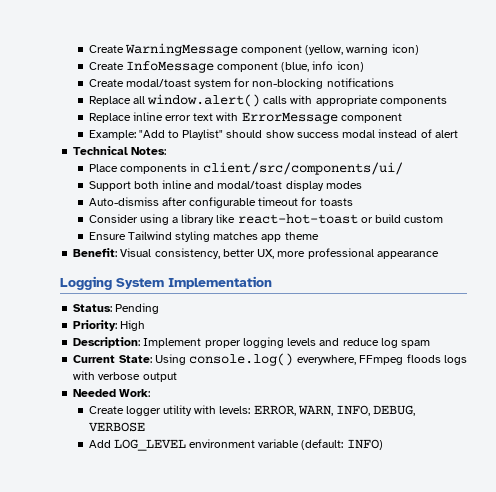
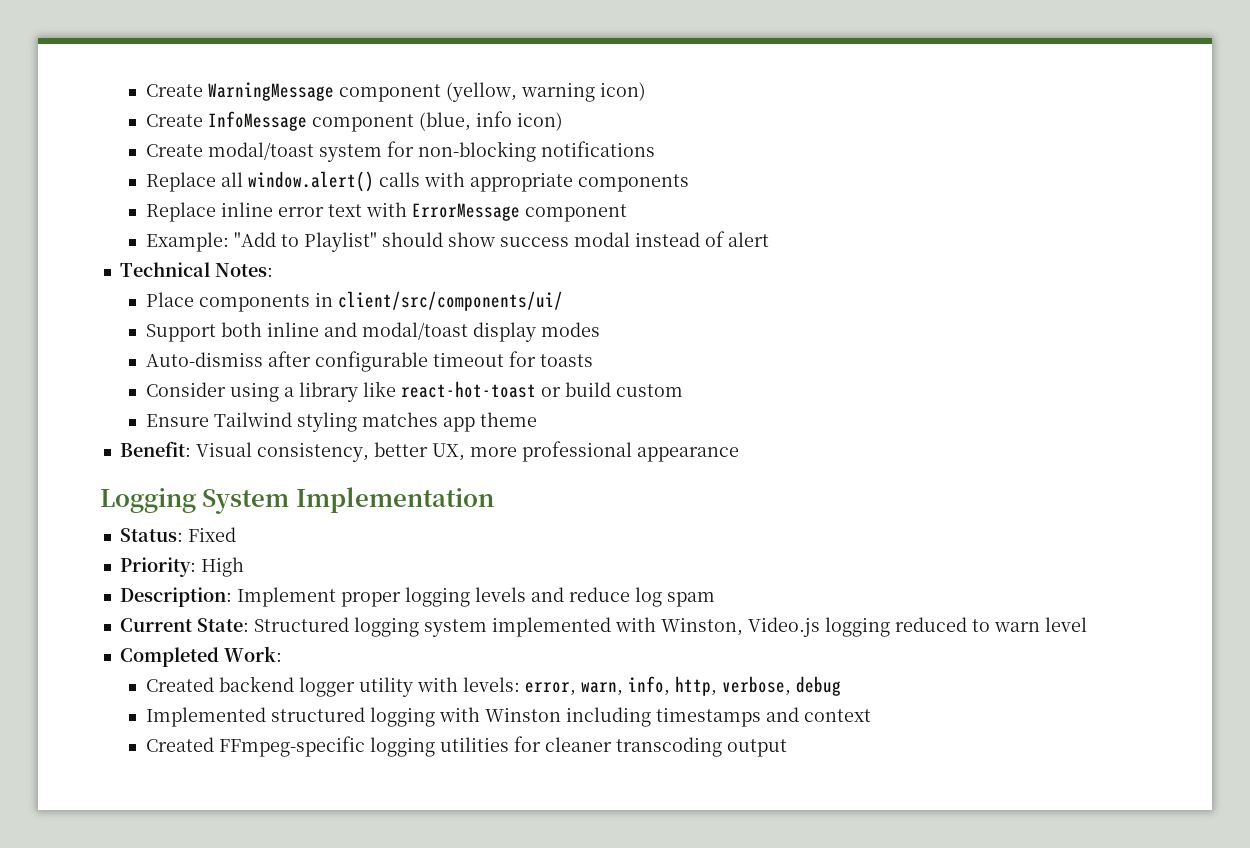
[115,303,160,314] Pending -> [187,527,236,542] Fixed
[155,353,467,366] [73,371,177,382] [73,389,117,397] Using console.log() everywhere, FFmpeg floods logs with verbose output // Needed -> [253,617,1087,637] [119,647,219,667] Structured logging system implemented with Winston, Video.js logging reduced to warn level // Completed
[88,406,124,414] Create -> [145,676,294,692] Created backend
[253,405,416,416] [88,422,145,432] [88,439,383,451] ERROR, WARN, INFO, DEBUG, VERBOSE // Add LOG_LEVEL environment variable (default: INFO) -> [524,676,841,696] [145,707,871,727] [145,736,787,757] error, warn, info, http, verbose, debug // Implemented structured logging with Winston including timestamps and context // Created FFmpeg-specific logging utilities for cleaner transcoding output

